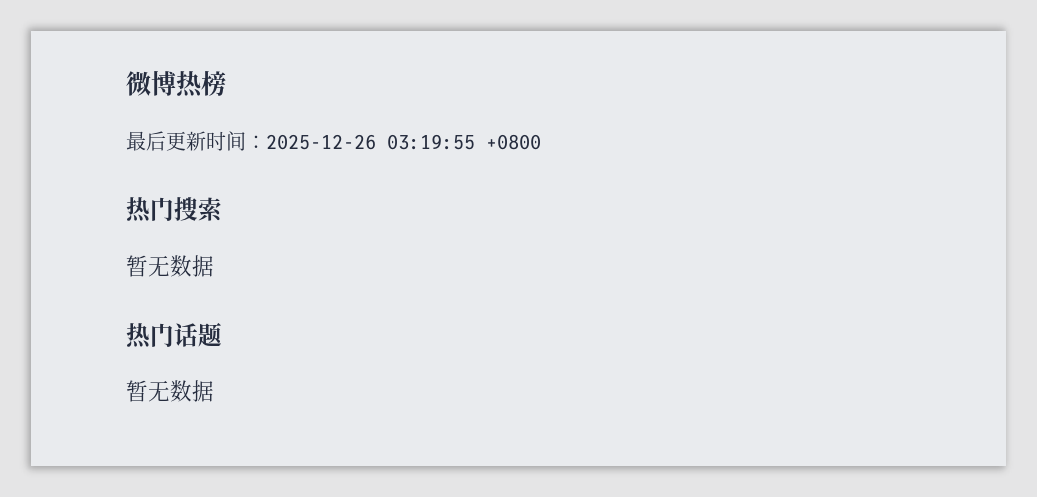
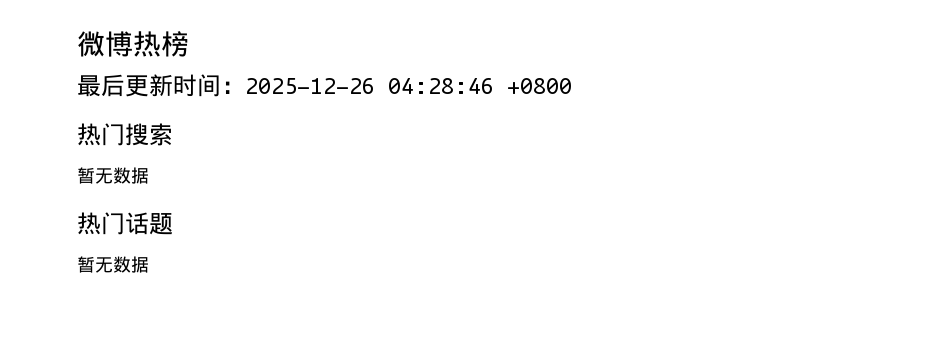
[387,134,475,150] 03:19:55 -> [388,78,494,94] 04:28:46

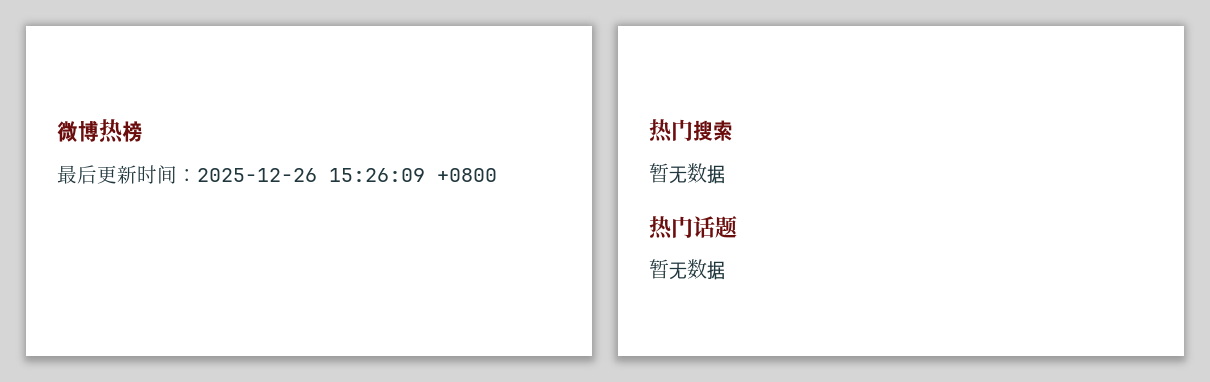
[388,78,494,94] 04:28:46 -> [329,168,425,182] 15:26:09

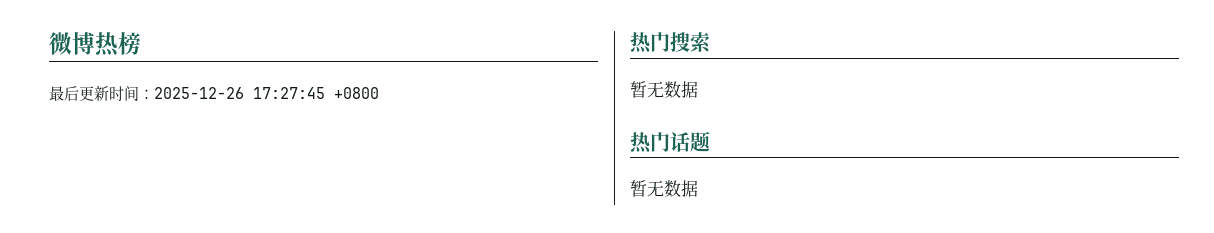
[329,168,425,182] 15:26:09 -> [253,87,325,99] 17:27:45

